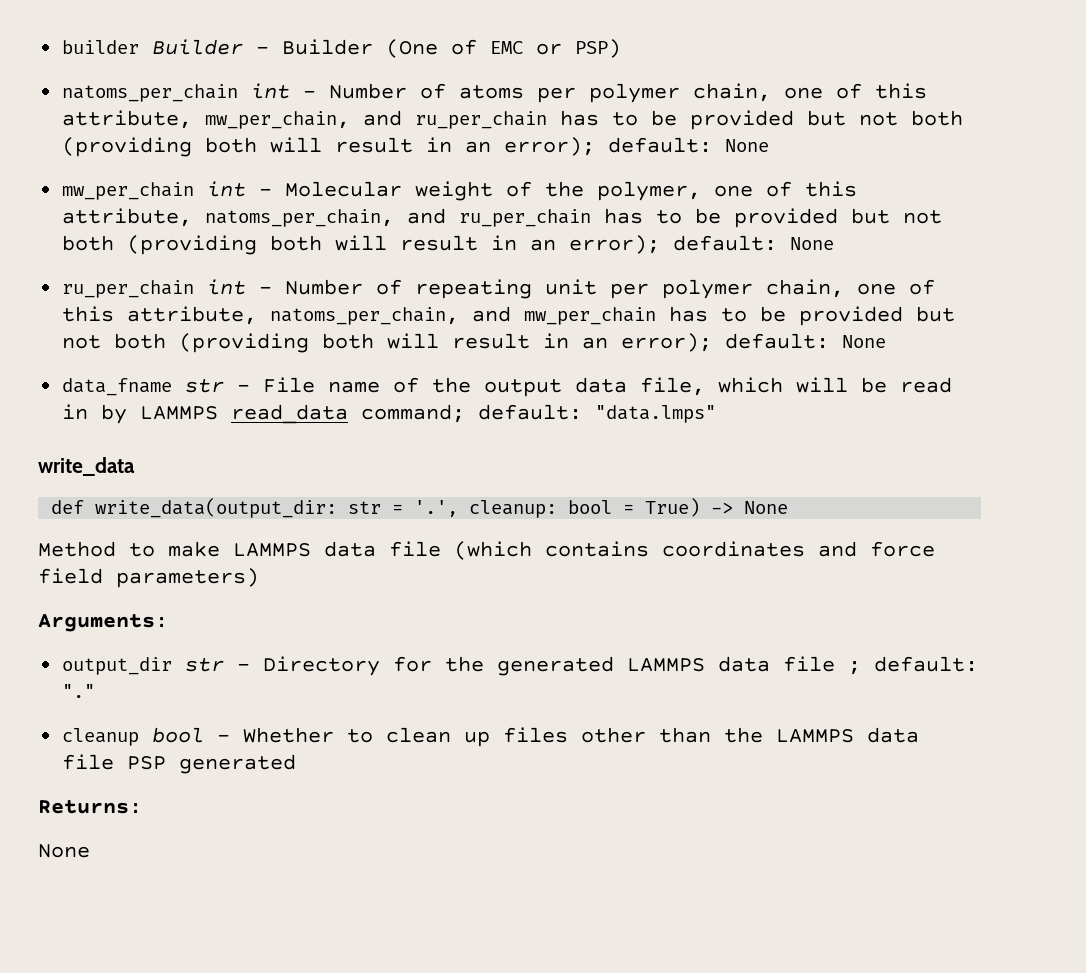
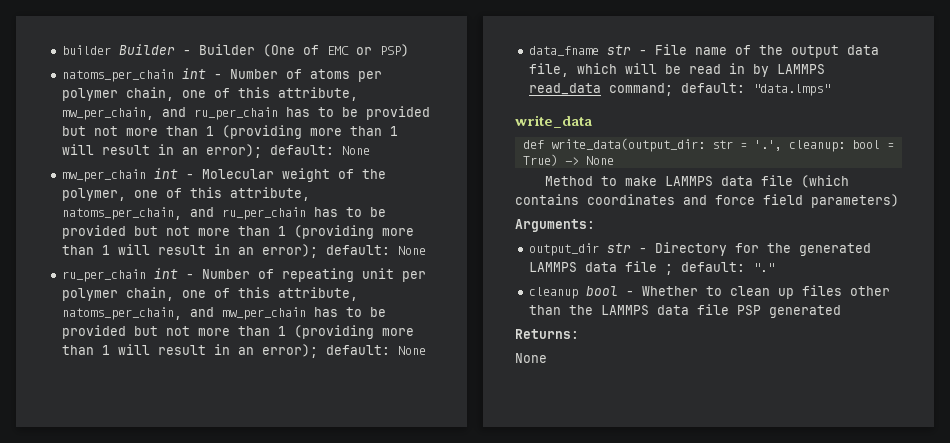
[911,110,964,126] [62,137,258,157] both (providing both -> [126,125,399,139] more than 1 (providing more than 1
[62,235,323,255] both (providing both -> [198,225,415,239] [62,245,111,255] more than 1 (providing more than 1
[114,333,375,353] both (providing both -> [198,325,415,339] [62,345,111,355] more than 1 (providing more than 1

